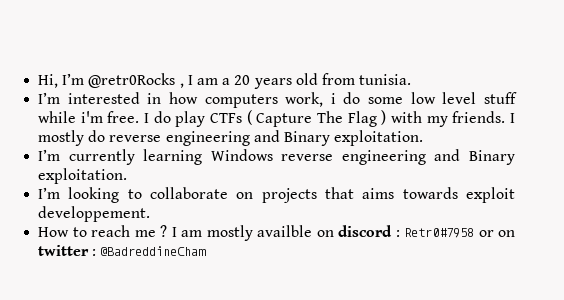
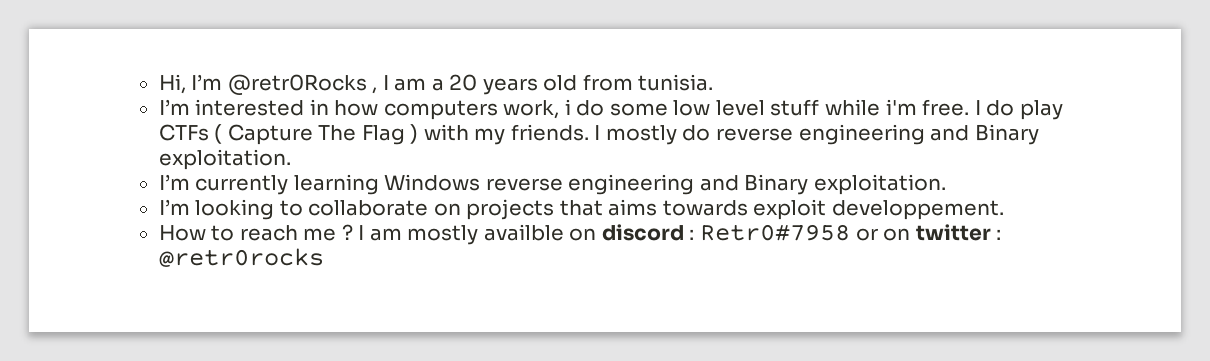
[100,246,207,256] @BadreddineCham -> [158,248,324,267] @retr0rocks

